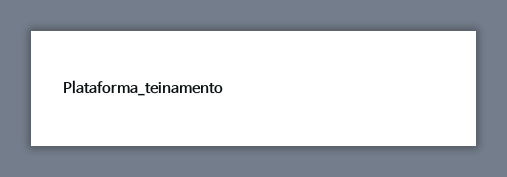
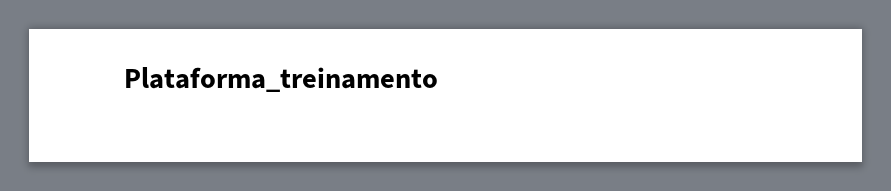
[63,80,223,96] Plataforma_teinamento -> [124,67,438,92] Plataforma_treinamento

